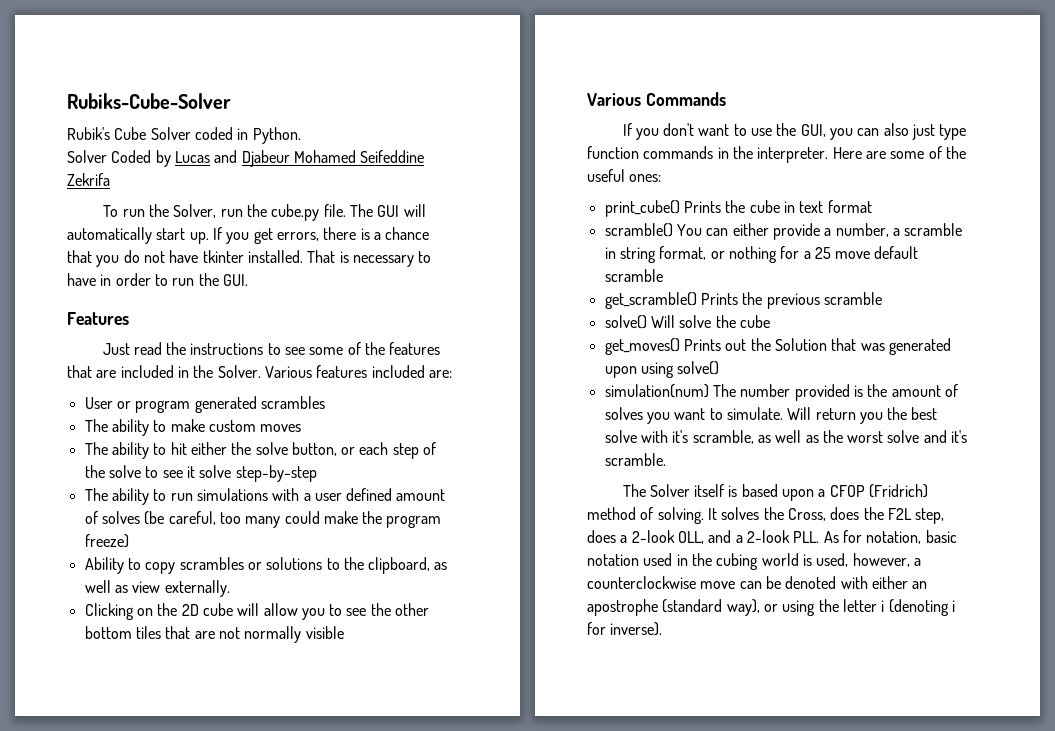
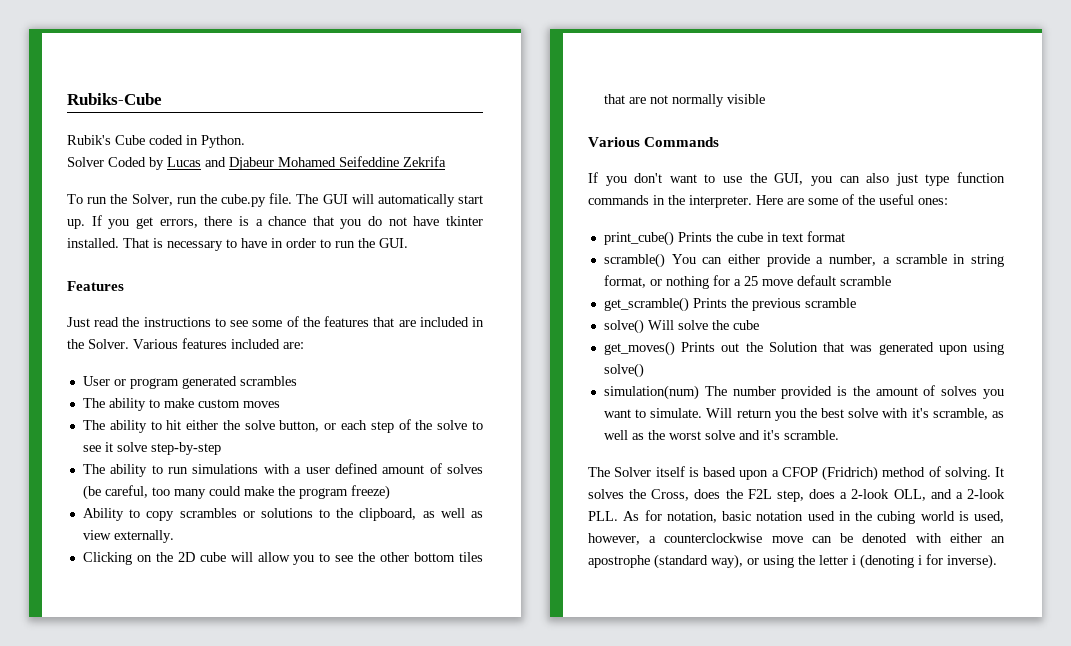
[67,93,231,109] Rubiks-Cube-Solver -> [67,93,162,105] Rubiks-Cube
[150,127,191,140] Solver -> (145, 140) none

